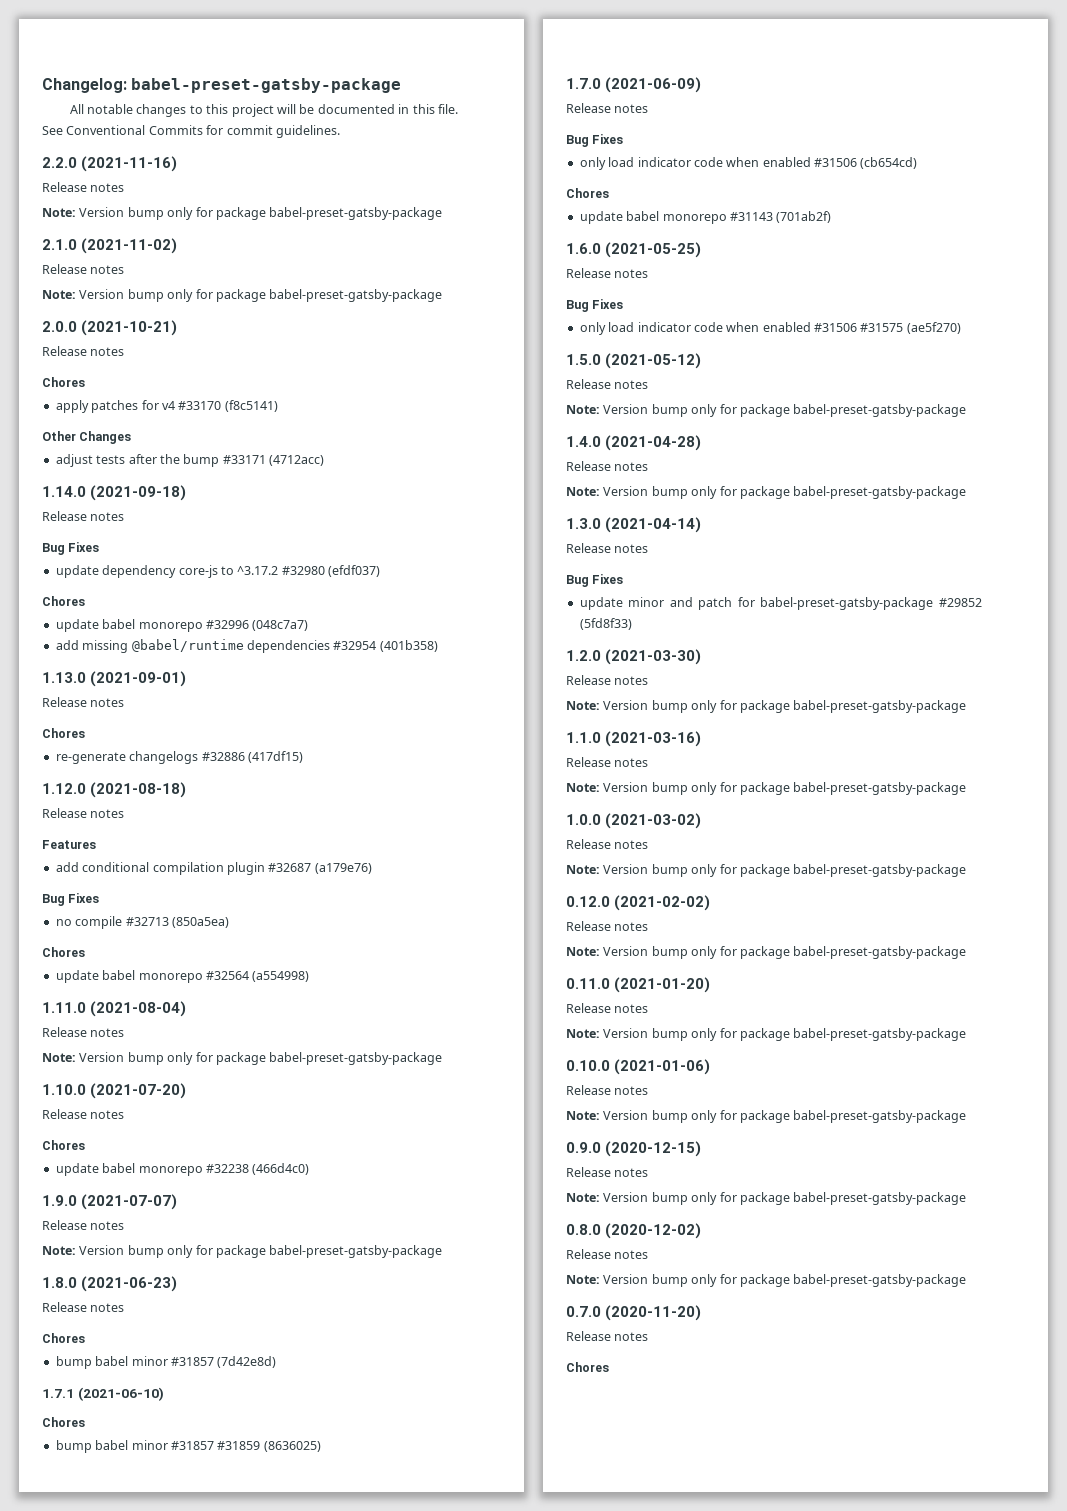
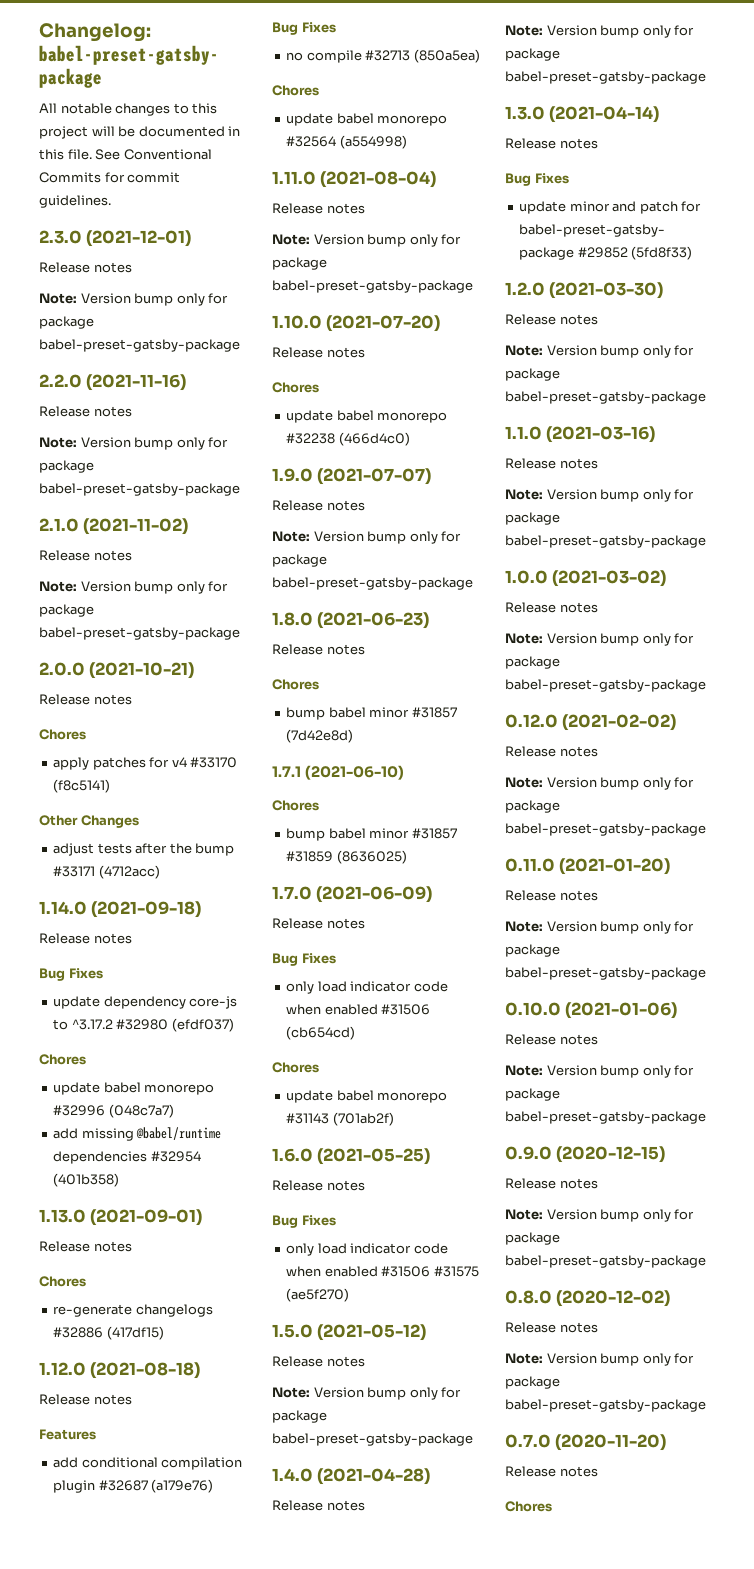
(340, 131) none -> [39,230,192,247] [39,262,132,273] [39,293,229,306] [39,316,94,329] [39,339,240,352] // 2.3.0 (2021-12-01) // Release notes // Note: Version bump only for package babel-preset-gatsby-package

